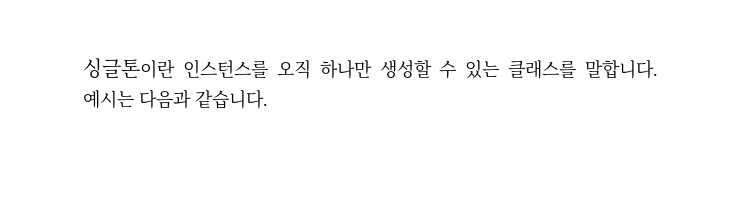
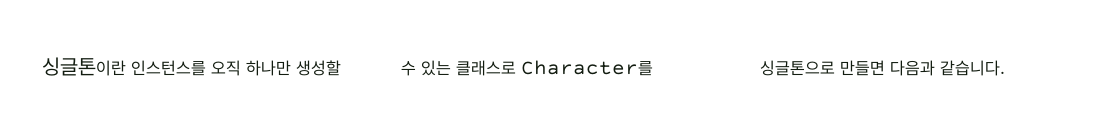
[508,59,658,79] [83,90,134,109] 클래스를 말합니다. 예시는 -> [456,60,885,76] 클래스로 Character를 싱글톤으로 만들면

